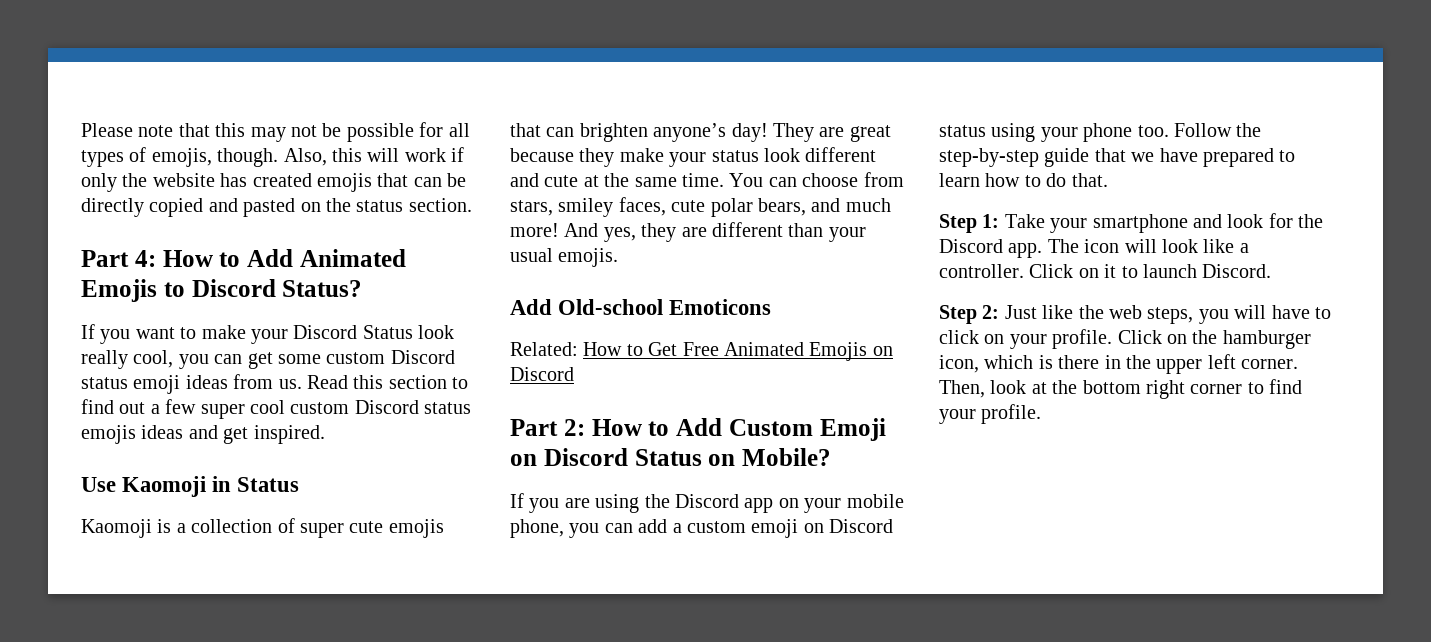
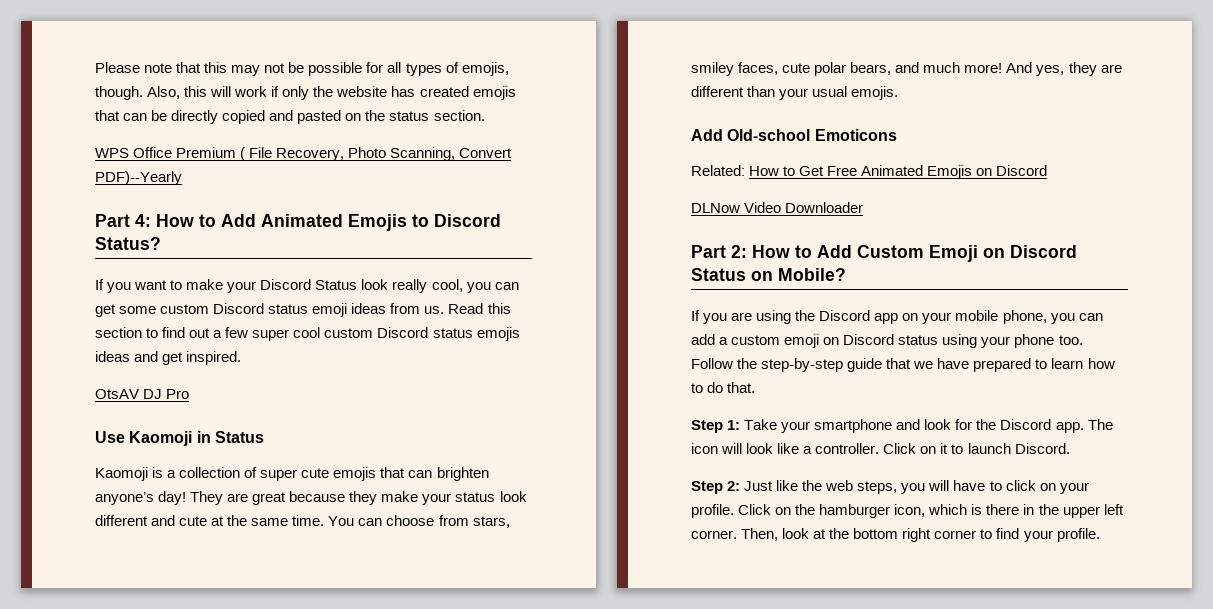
(472, 205) none -> [95,147,513,161] [95,171,182,185] // WPS Office Premium ( File Recovery, Photo Scanning, Convert PDF)--Yearly
(325, 434) none -> [95,389,190,399] // OtsAV DJ Pro
(574, 374) none -> [691,202,864,213] // DLNow Video Downloader

